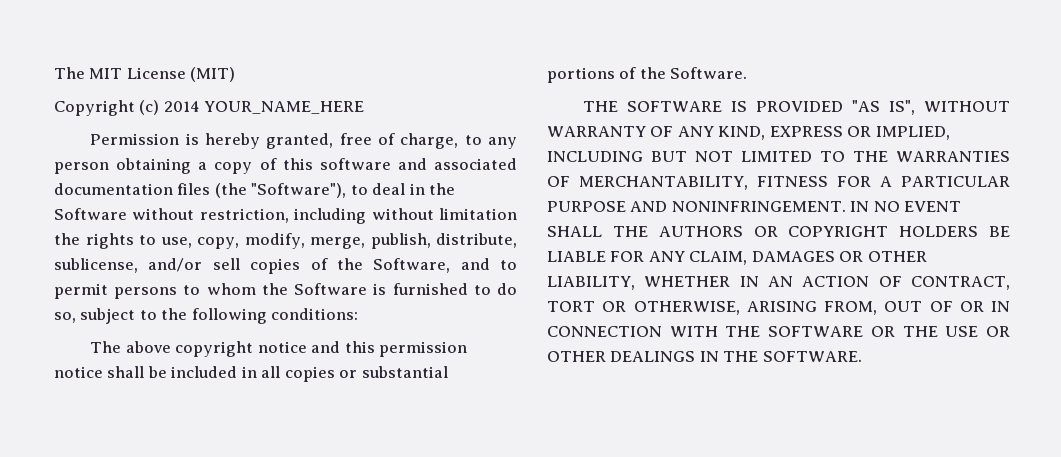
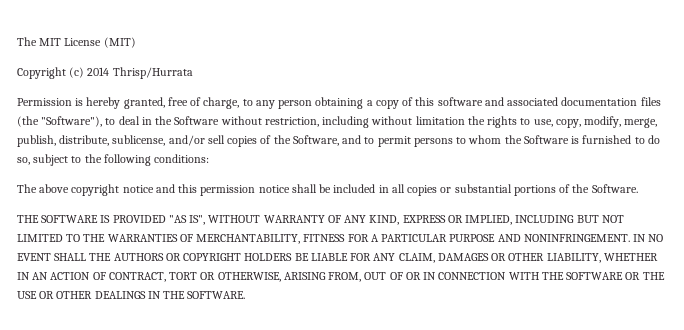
[204,101,365,114] YOUR_NAME_HERE -> [112,67,193,79] Thrisp/Hurrata

